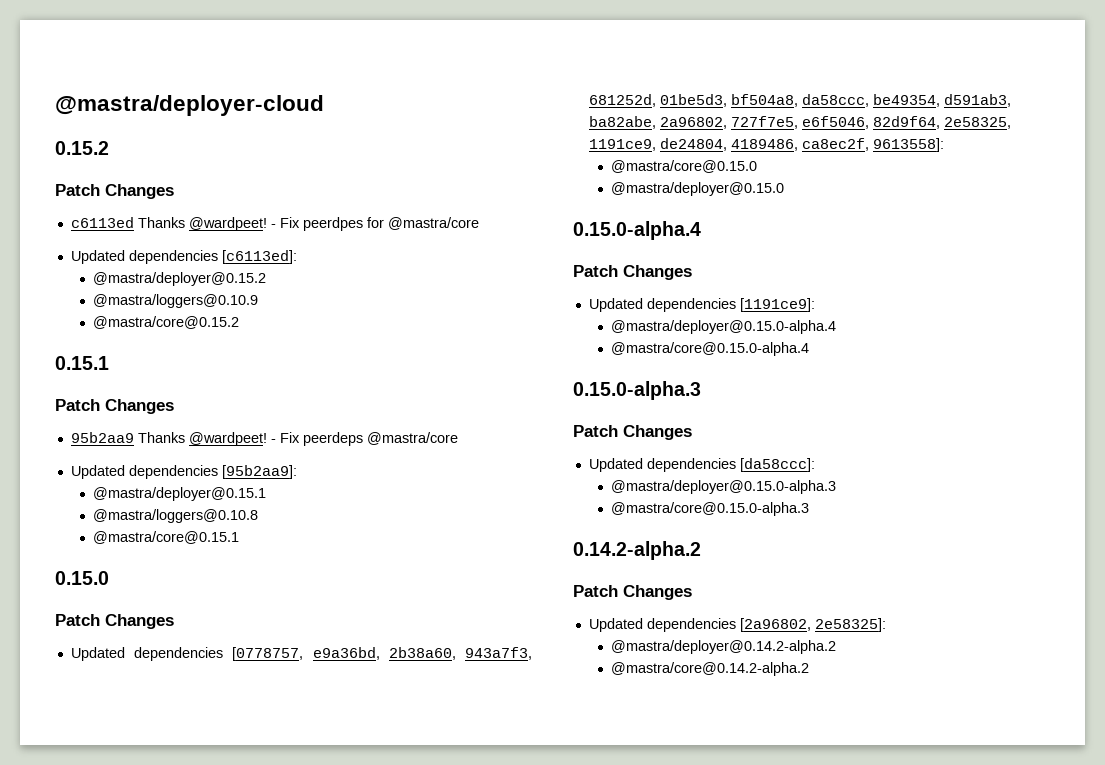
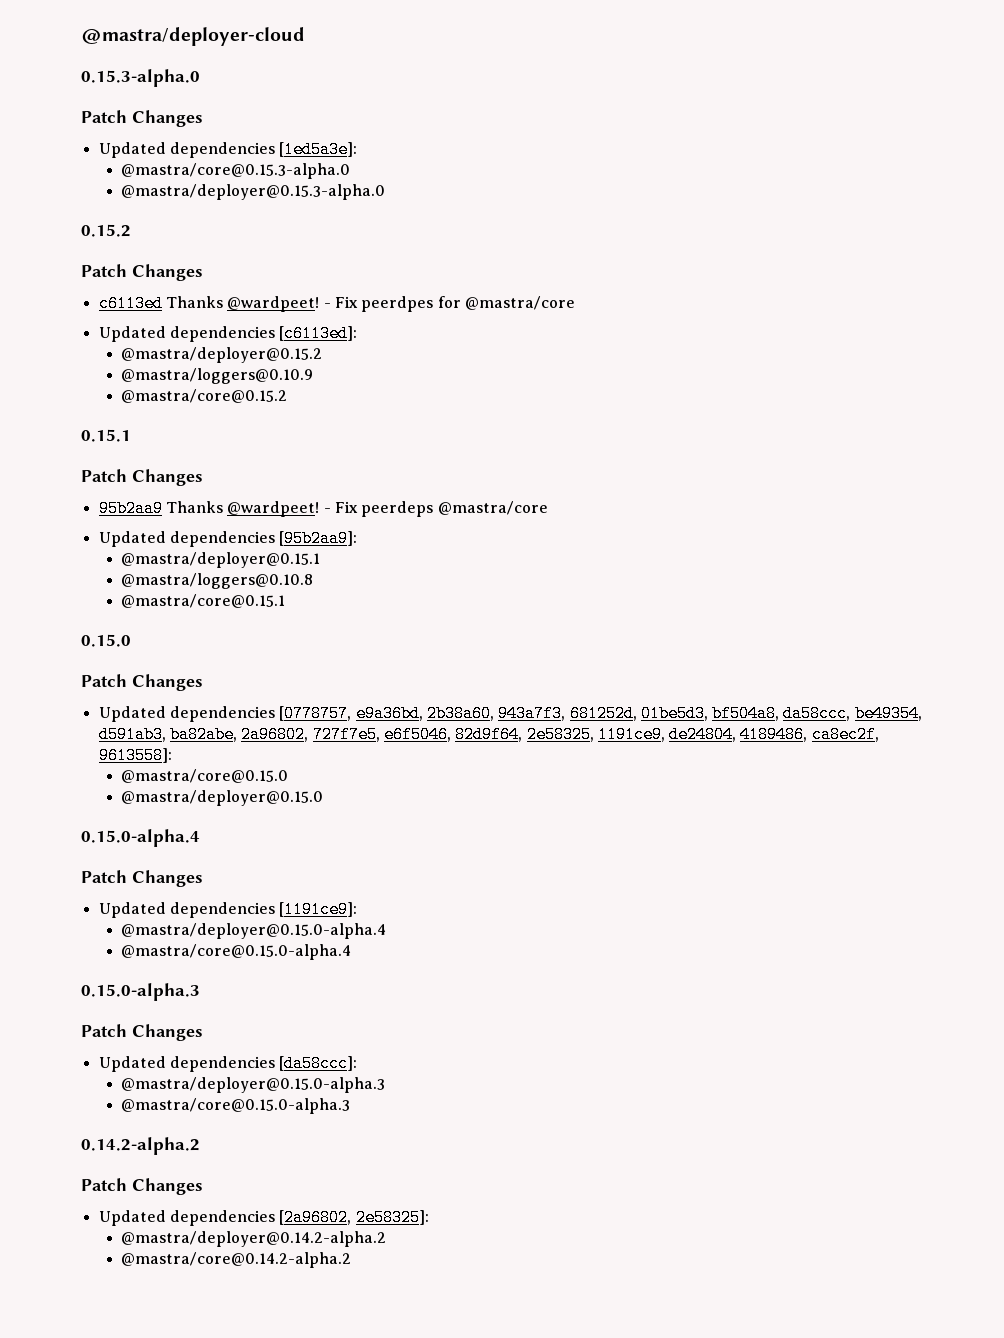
(324, 105) none -> [81,69,200,87] [81,110,203,127] [98,141,358,158] [121,163,351,179] [121,184,386,200] // 0.15.3-alpha.0 // Patch Changes // Updated dependencies [1ed5a3e]: // @mastra/core@0.15.3-alpha.0 // @mastra/deployer@0.15.3-alpha.0

